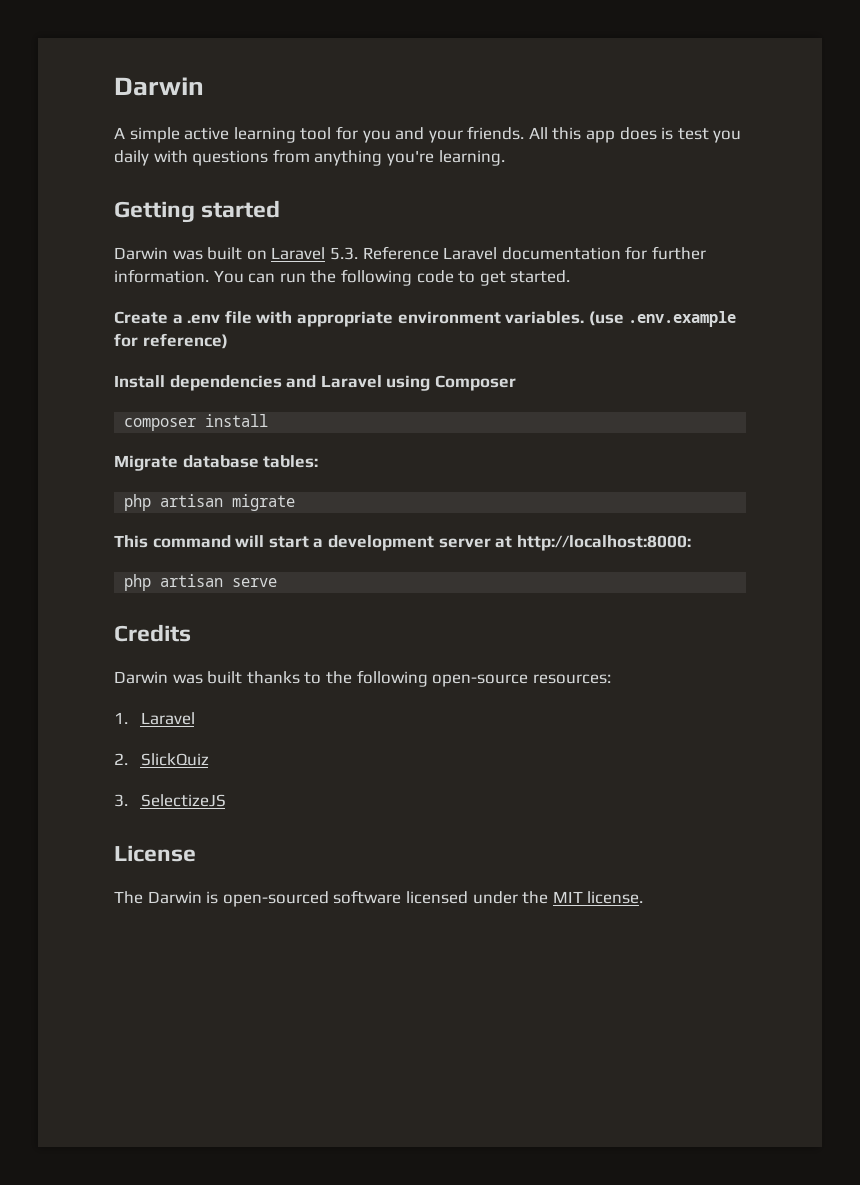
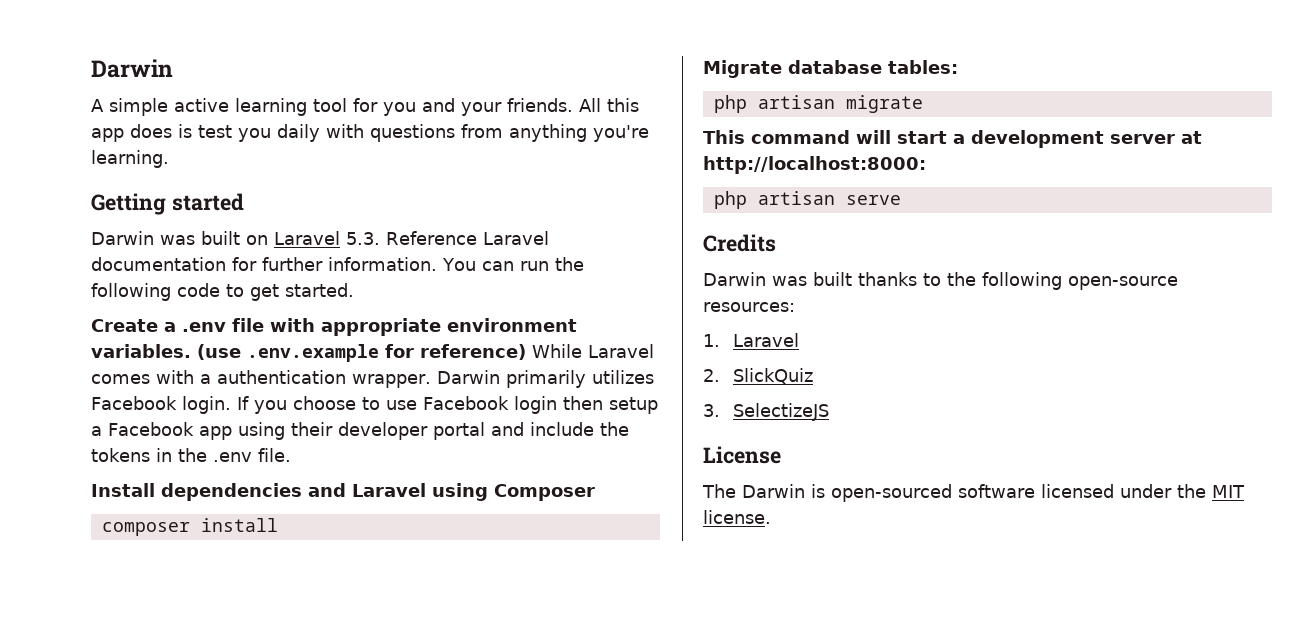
(228, 341) none -> [532,344,654,358] [91,370,654,388] [91,396,658,414] [91,422,629,440] [91,448,291,462] While Laravel comes with a authentication wrapper. Darwin primarily utilizes Facebook login. If you choose to use Facebook login then setup a Facebook app using their developer portal and include the tokens in the .env file.

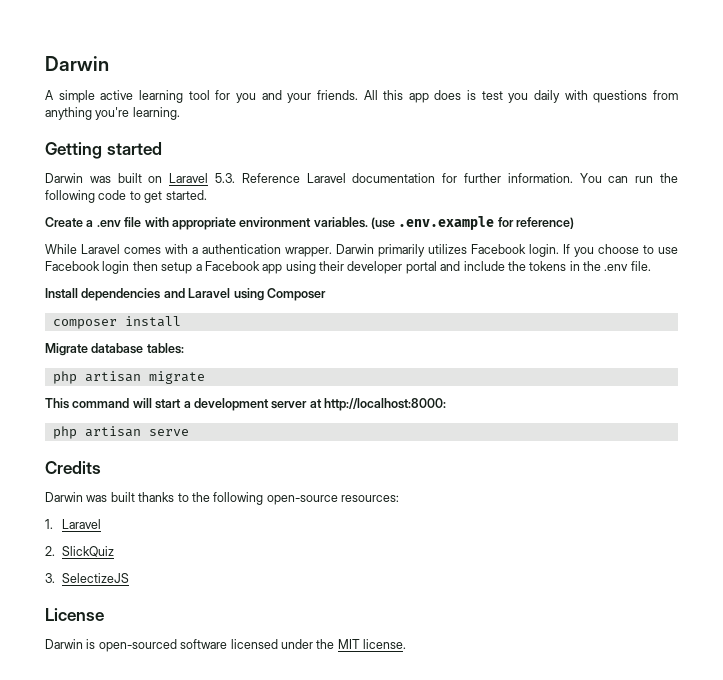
(526, 352) none -> (575, 223) //
[702,484,736,498] The -> (104, 614) none

